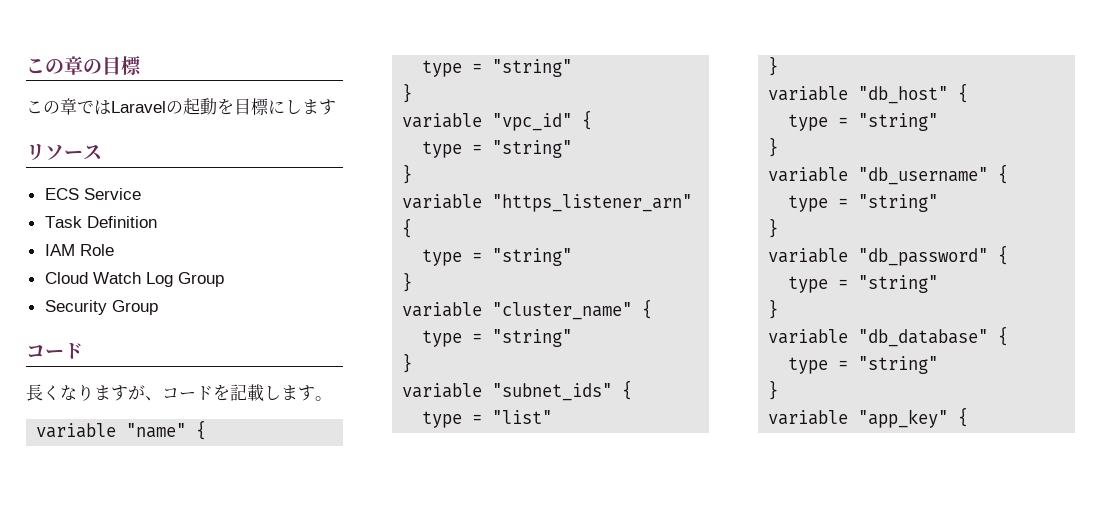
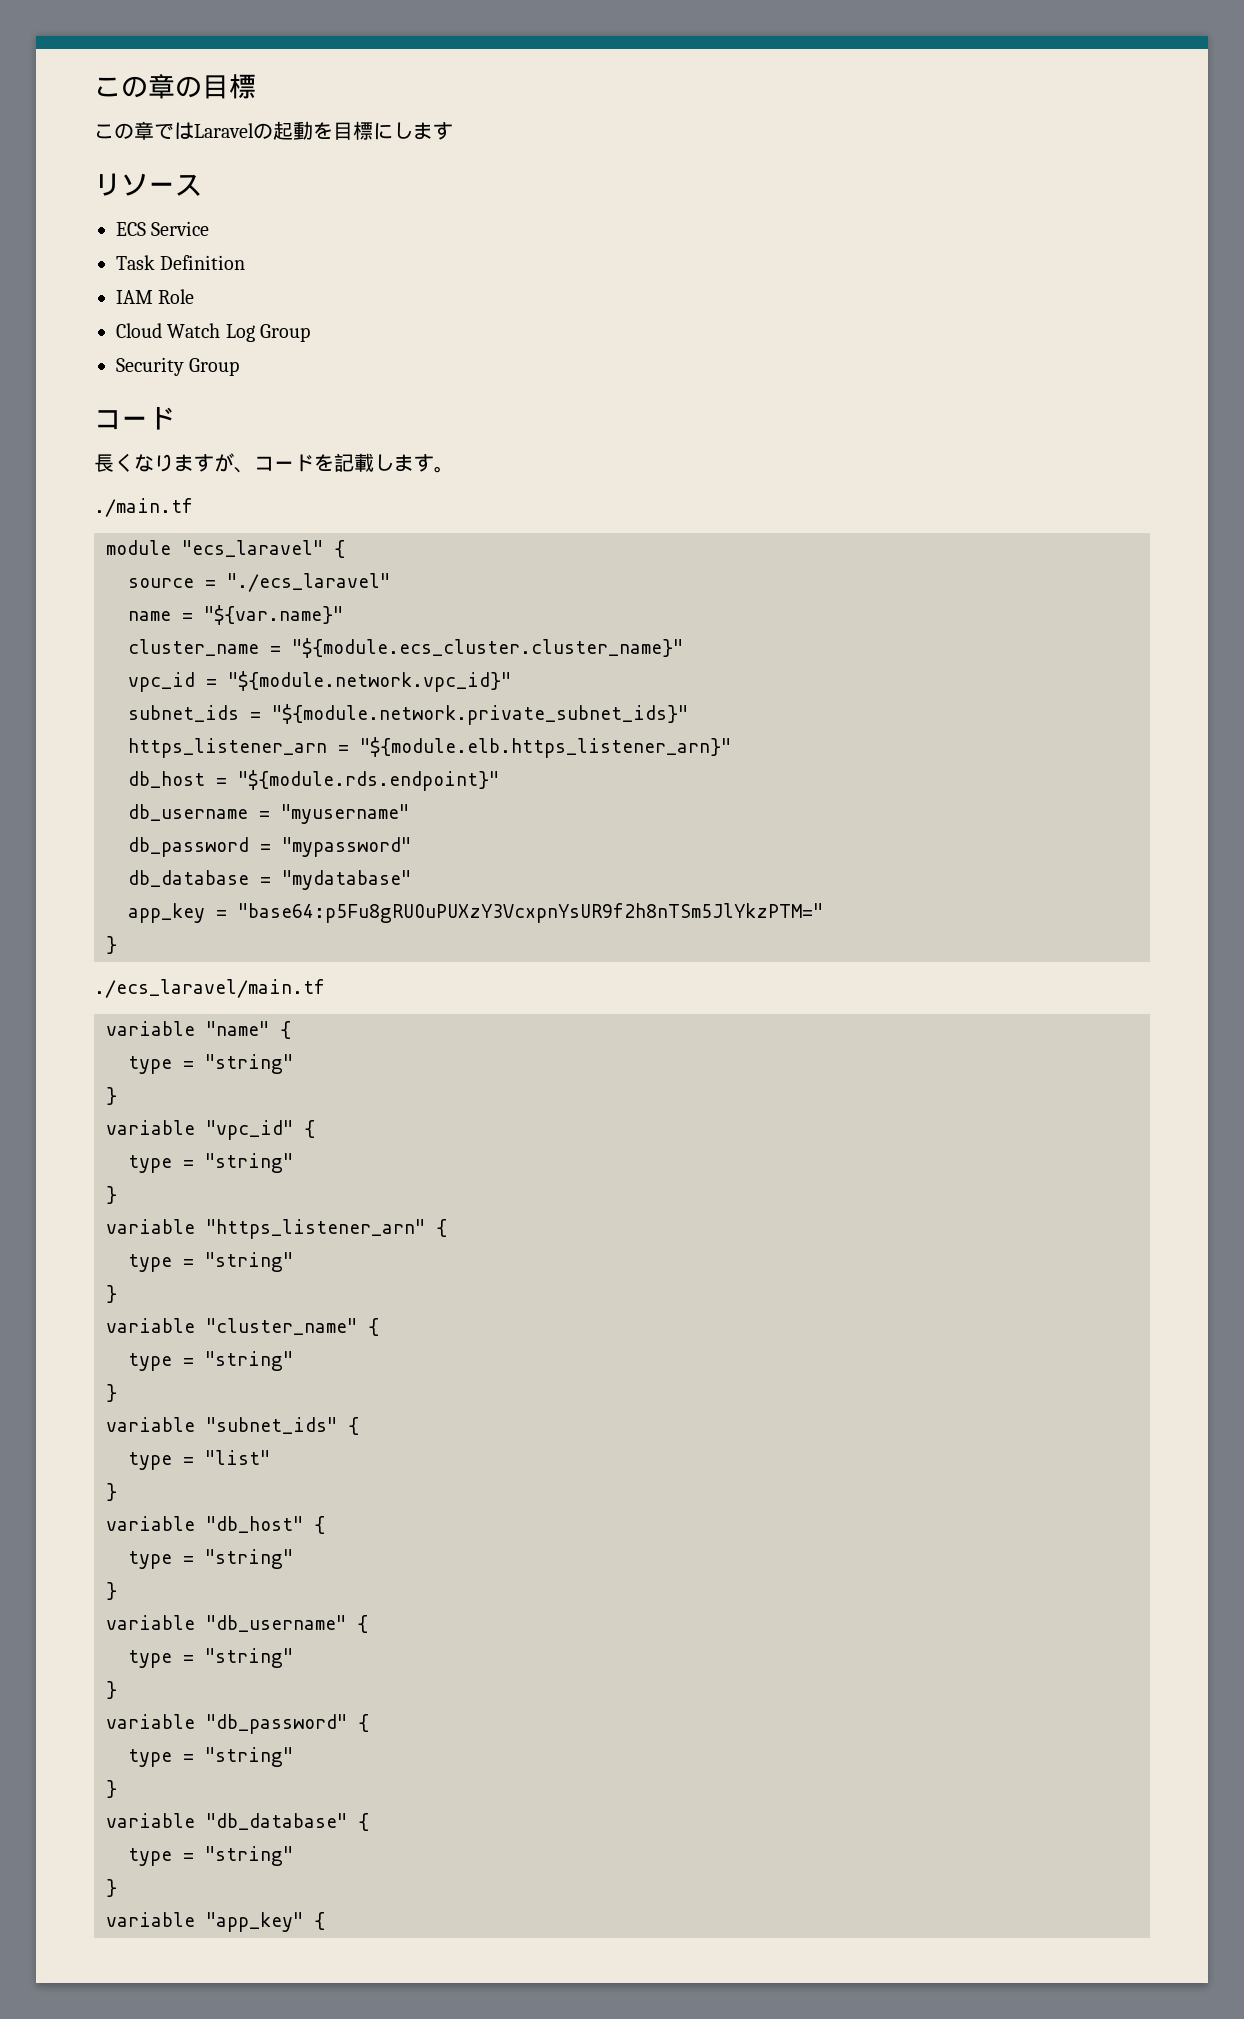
(332, 398) none -> [94,498,193,517] [106,540,345,558] [128,573,390,592] [128,605,343,625] [128,638,683,658] [128,671,511,692] [128,704,688,725] [128,737,731,758] [128,770,499,791] [128,804,409,824] [128,837,411,857] [128,870,411,890] [128,903,823,923] [106,936,117,954] [94,979,325,998] // ./main.tf // module "ecs_laravel" { // source = "./ecs_laravel" // name = "${var.name}" // cluster_name = "${module.ecs_cluster.cluster_name}" // vpc_id = "${module.network.vpc_id}" // subnet_ids = "${module.network.private_subnet_ids}" // https_listener_arn = "${module.elb.https_listener_arn}" // db_host = "${module.rds.endpoint}" // db_username = "myusername" // db_password = "mypassword" // db_database = "mydatabase" // app_key = "base64:p5Fu8gRUOuPUXzY3VcxpnYsUR9f2h8nTSm5JlYkzPTM=" // } // ./ecs_laravel/main.tf

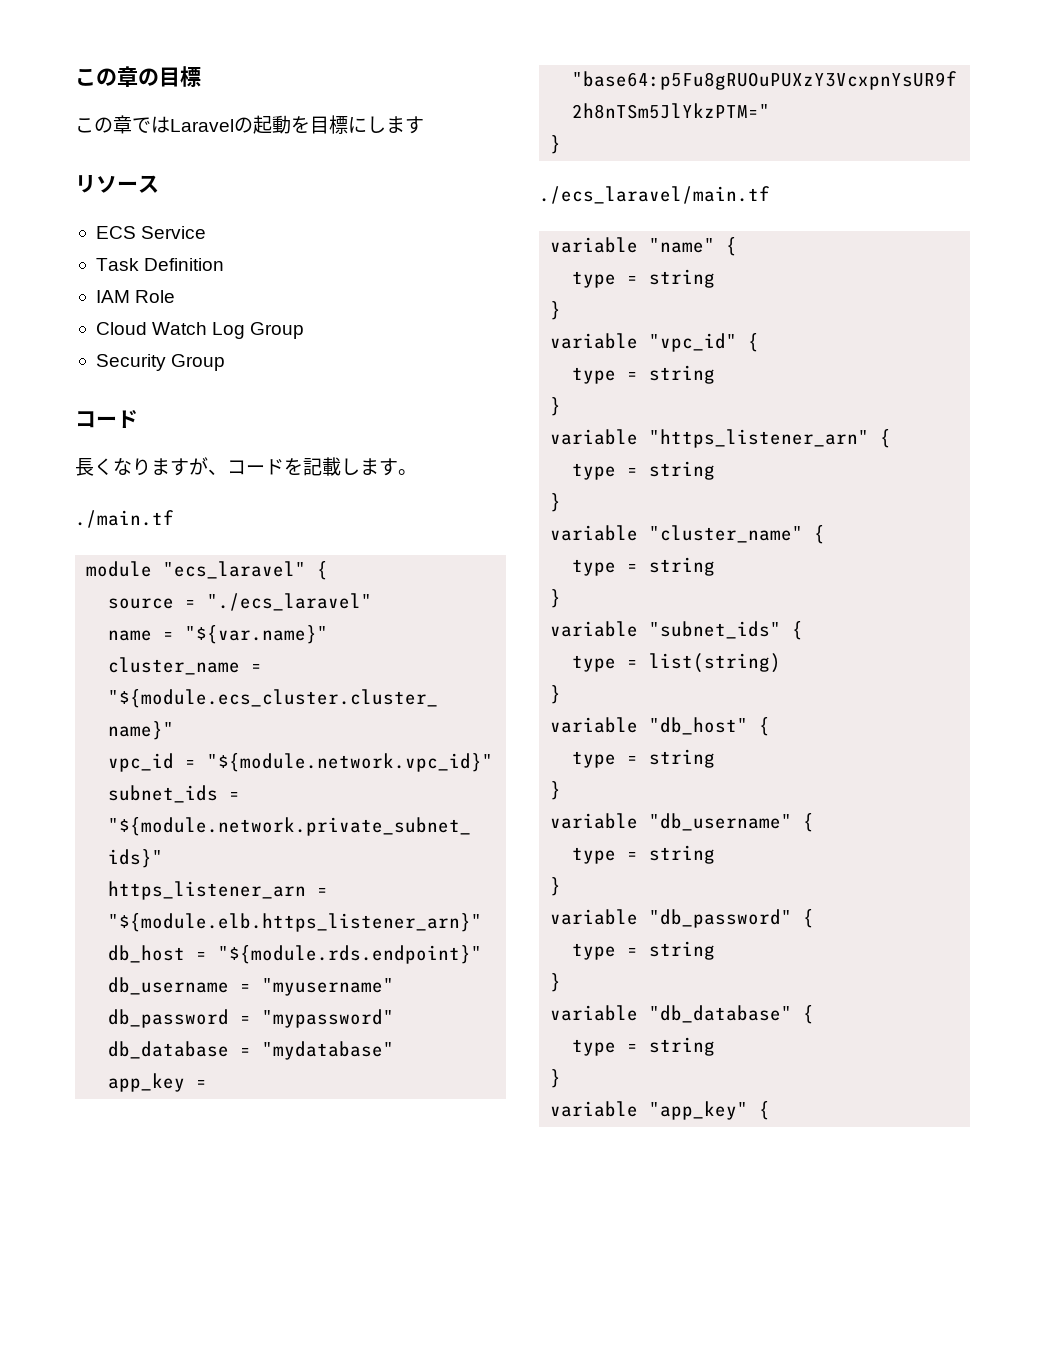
[205,1054,293,1074] "string" -> [649,269,716,288] string
[205,1153,293,1173] "string" -> [649,365,716,384] string
[205,1252,293,1272] "string" -> [649,461,716,480] string
[205,1351,293,1371] "string" -> [649,557,716,576] string
[205,1450,270,1465] "list" -> [649,653,782,673] list(string)
[205,1549,293,1569] "string" -> [649,749,716,768] string
[205,1648,293,1668] "string" -> [649,845,716,864] string
[205,1747,293,1767] "string" -> [649,941,716,960] string
[205,1846,293,1866] "string" -> [649,1037,716,1056] string

